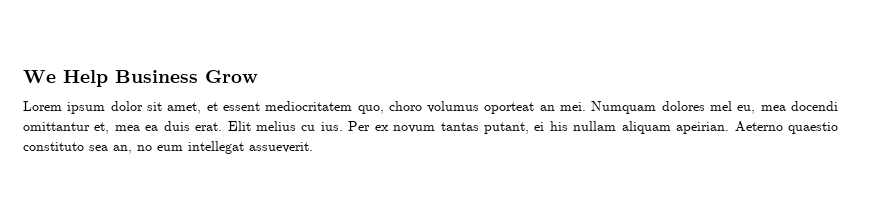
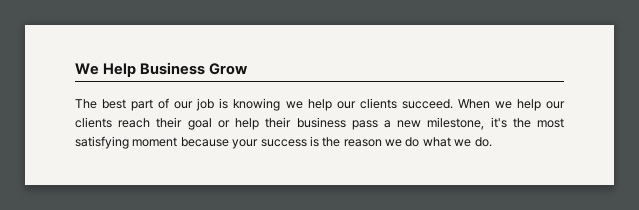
[23,101,838,114] [23,121,839,134] [23,141,313,154] Lorem ipsum dolor sit amet, et essent mediocritatem quo, choro volumus oporteat an mei. Numquam dolores mel eu, mea docendi omittantur et, mea ea duis erat. Elit melius cu ius. Per ex novum tantas putant, ei his nullam aliquam apeirian. Aeterno quaestio constituto sea an, no eum intellegat assueverit. -> [75,98,565,111] [75,117,564,130] [75,136,492,149] The best part of our job is knowing we help our clients succeed. When we help our clients reach their goal or help their business pass a new milestone, it's the most satisfying moment because your success is the reason we do what we do.

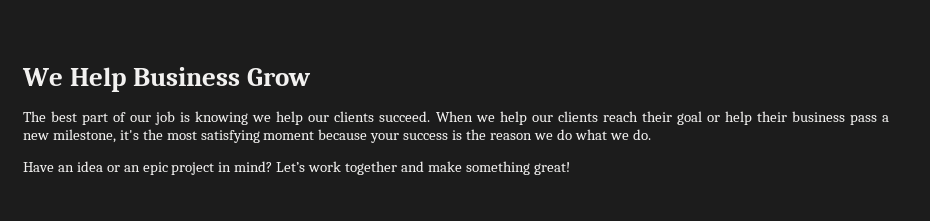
(492, 142) none -> [23,161,570,175] // Have an idea or an epic project in mind? Let’s work together and make something great!

